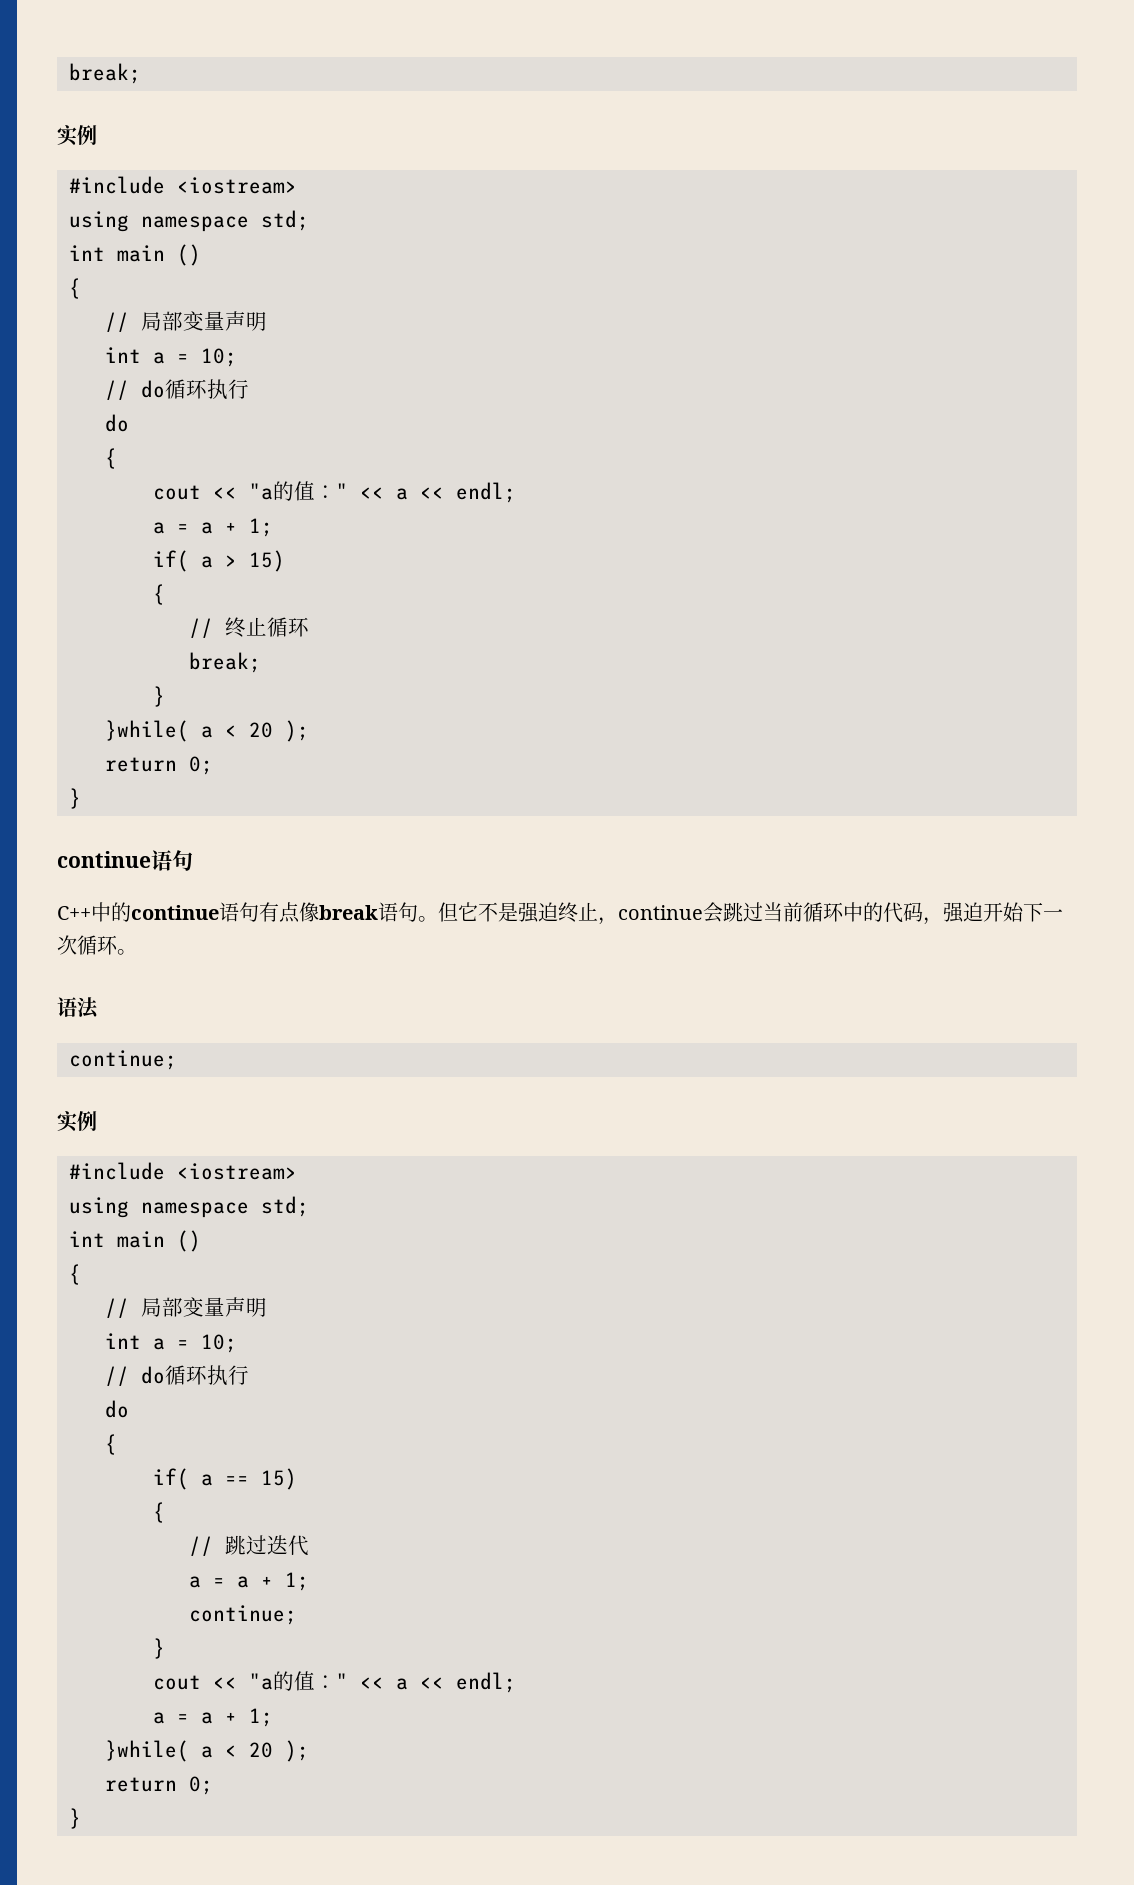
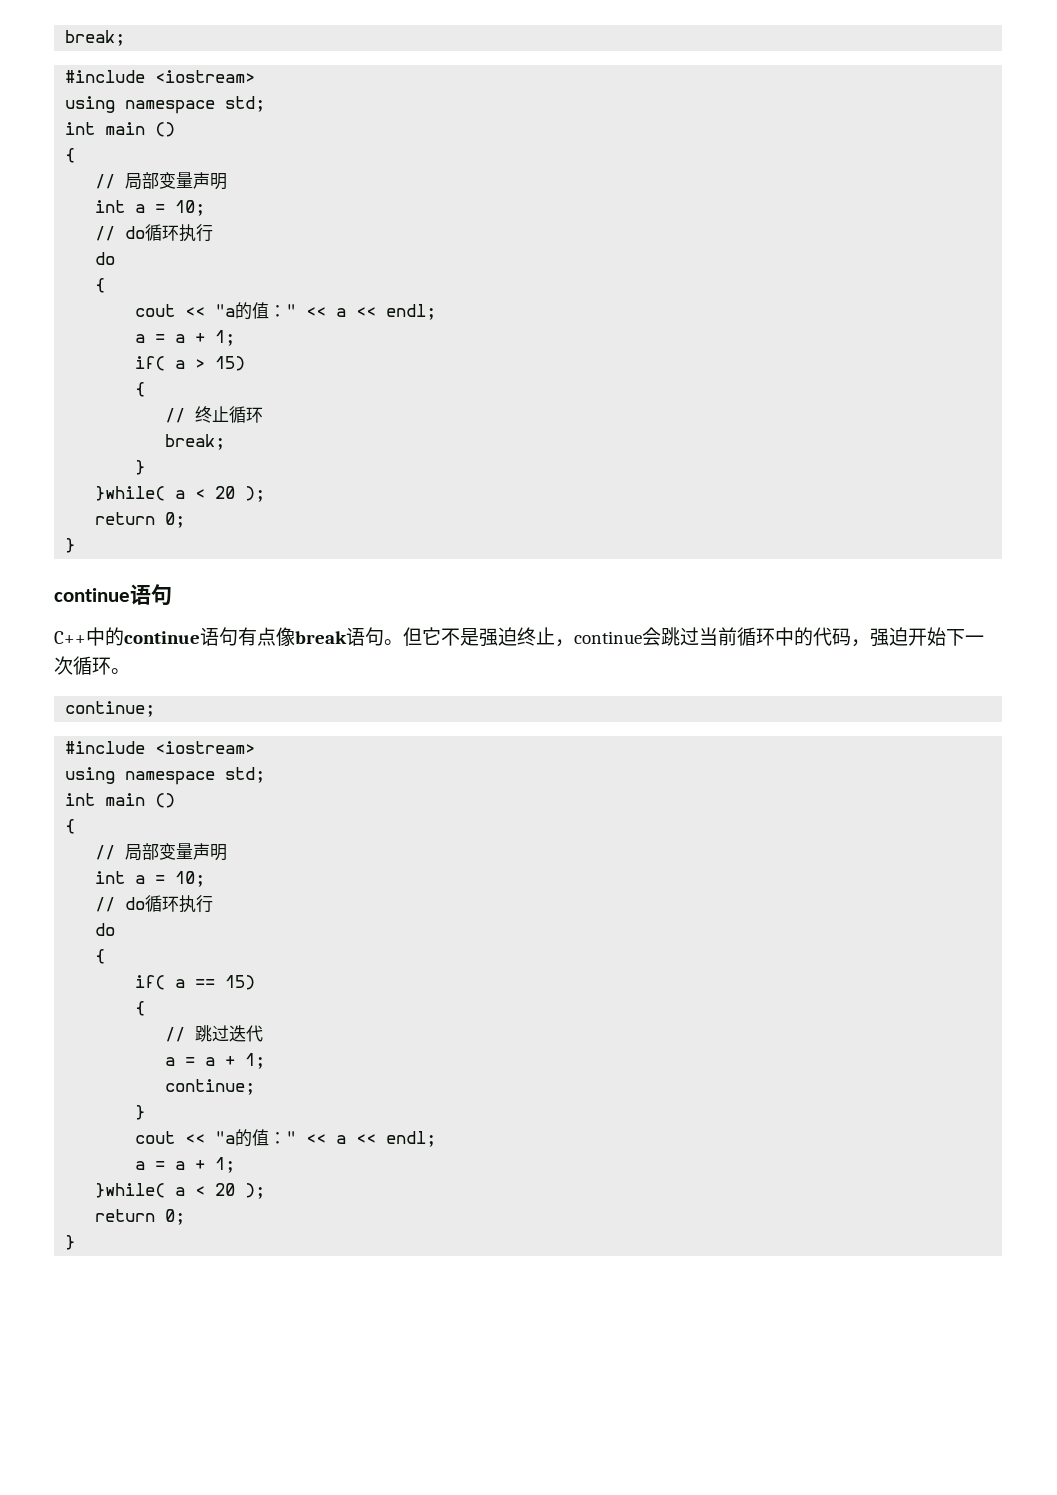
[69,63,141,84] [57,124,97,146] break; // 实例 -> [65,30,126,46] break;
[57,997,99,1019] [69,1050,177,1070] [57,1110,97,1132] // 语法 // continue; // 实例 -> [65,701,156,717] // continue;

